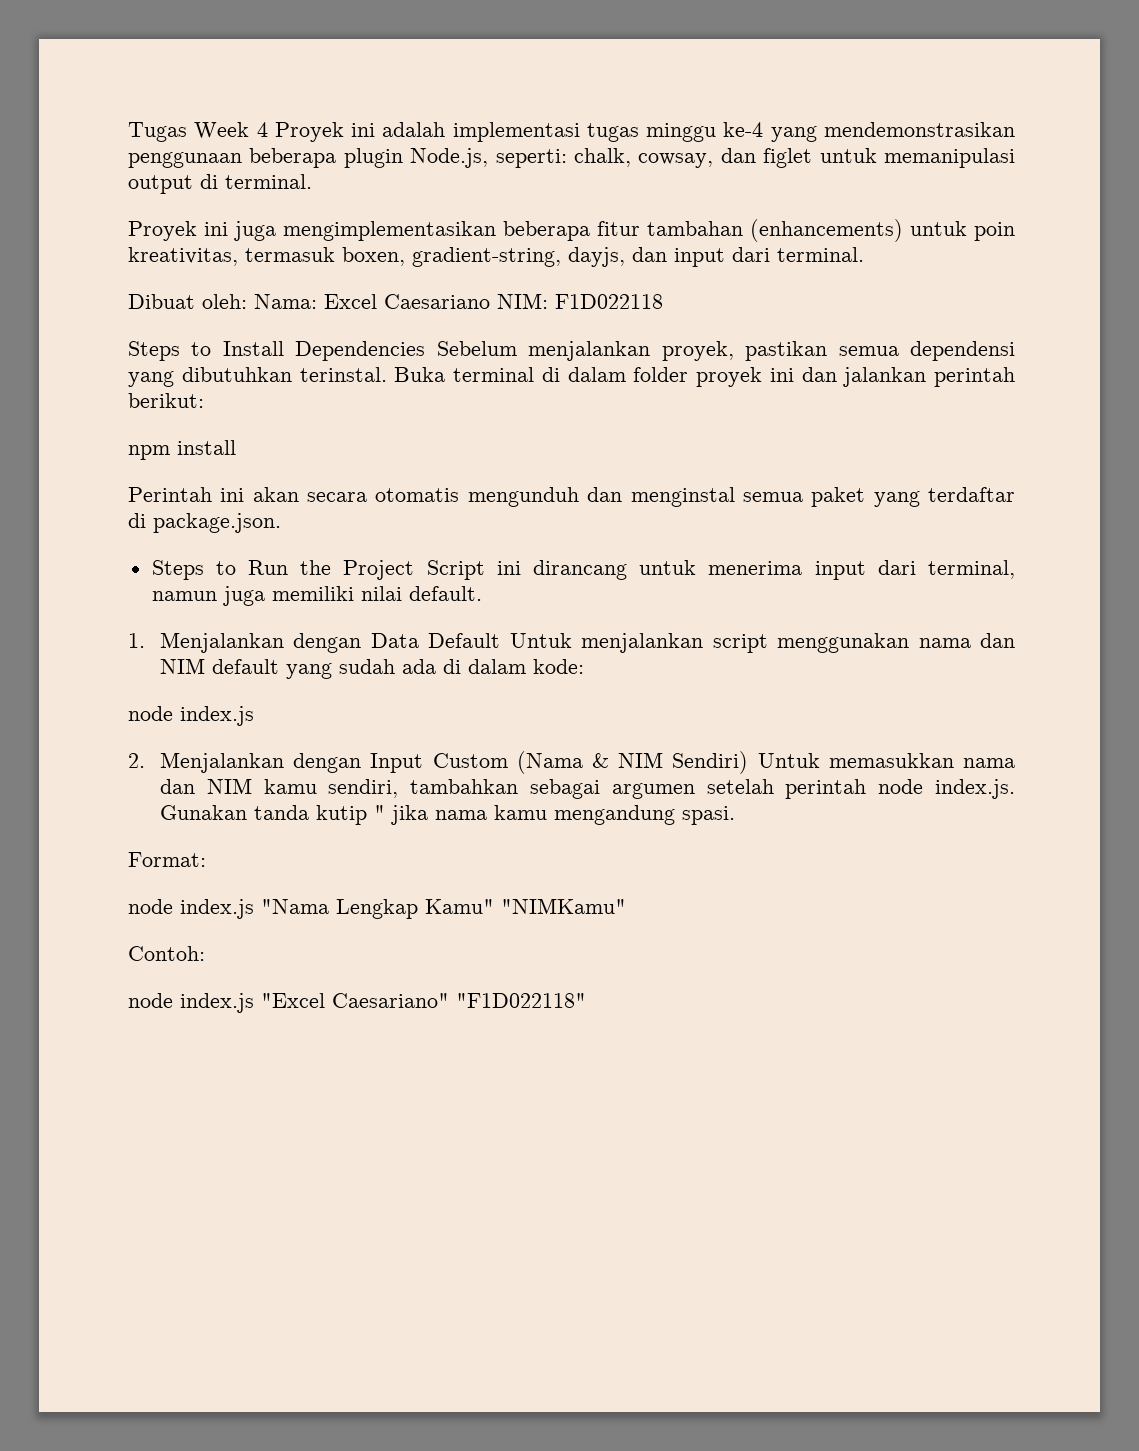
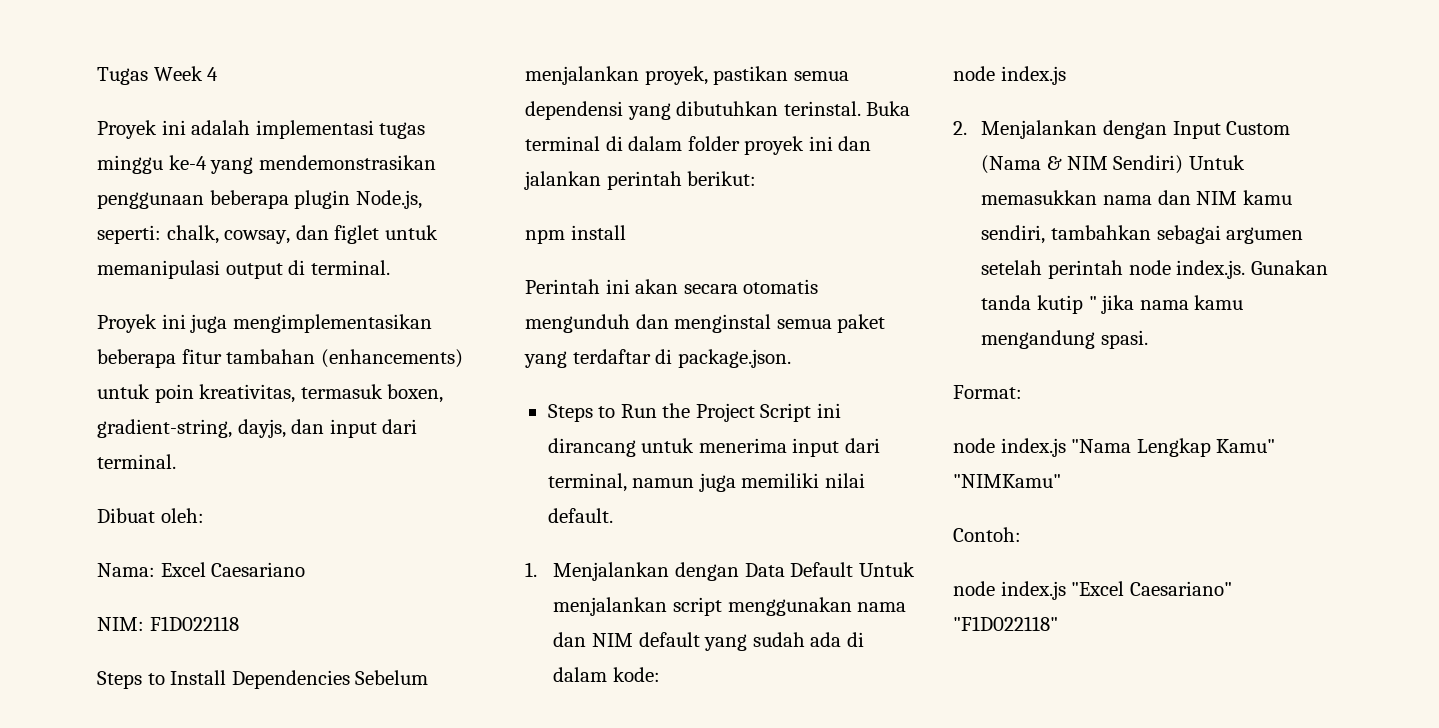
(268, 129) none -> (219, 74) //
(247, 301) none -> (204, 515) //
(490, 301) none -> (306, 569) //

